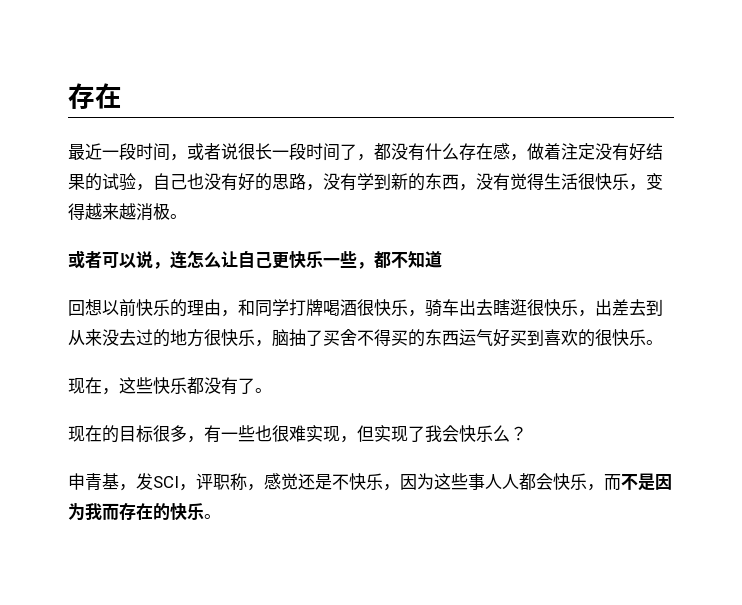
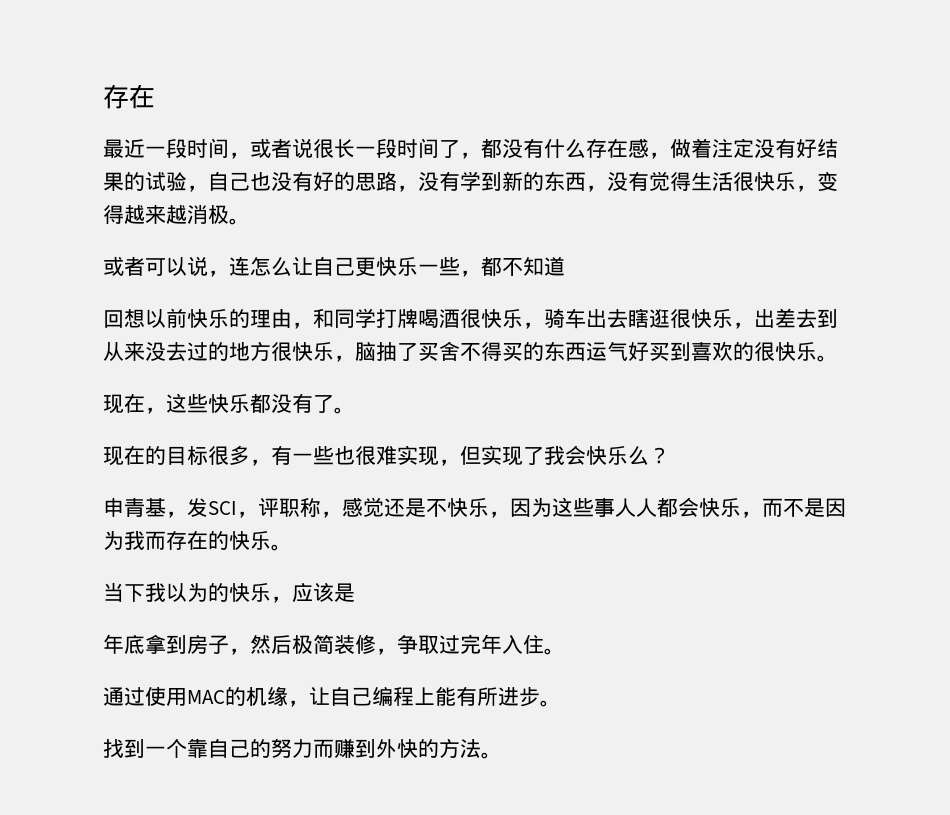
(221, 516) none -> [103,582,355,603] [103,634,565,655] [103,686,561,707] [103,738,502,759] // 当下我以为的快乐，应该是 // 年底拿到房子，然后极简装修，争取过完年入住。 // 通过使用MAC的机缘，让自己编程上能有所进步。 // 找到一个靠自己的努力而赚到外快的方法。

